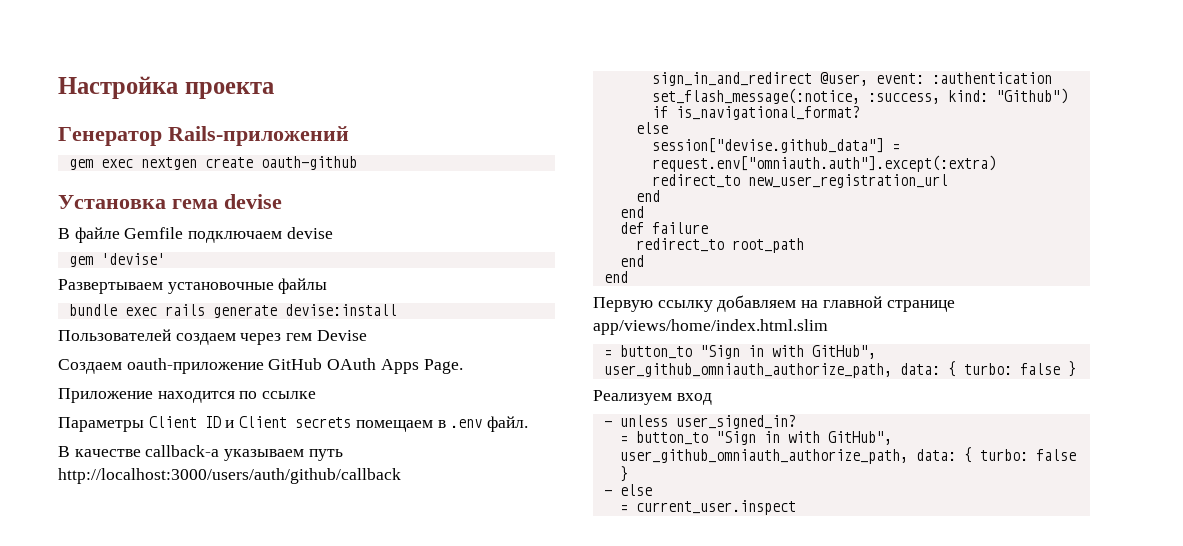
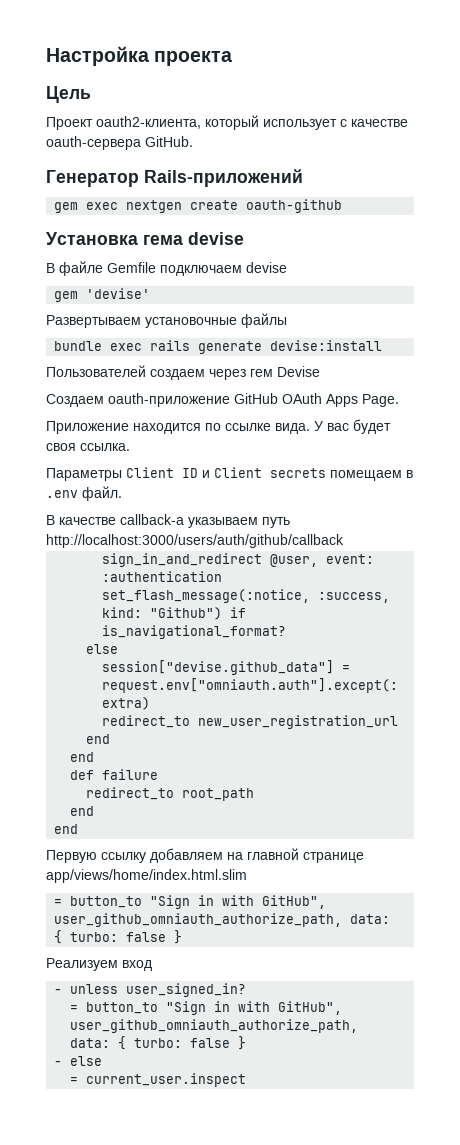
(274, 90) none -> [46,86,91,103] [46,115,408,130] [46,136,193,150] // Цель // Проект oauth2-клиента, который использует с качестве oauth-сервера GitHub.
(317, 395) none -> [275,419,391,434] [46,443,130,451] вида. У вас будет своя ссылка.

